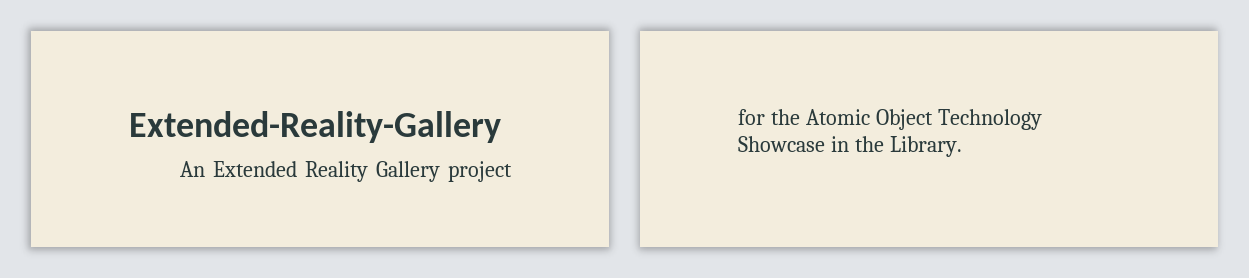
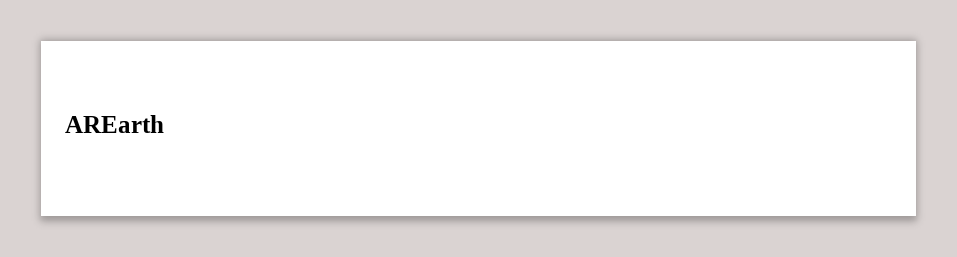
[129,111,501,143] [179,161,512,182] [738,109,1042,130] [738,136,962,157] Extended-Reality-Gallery // An Extended Reality Gallery project for the Atomic Object Technology Showcase in the Library. -> [65,115,164,133] AREarth

